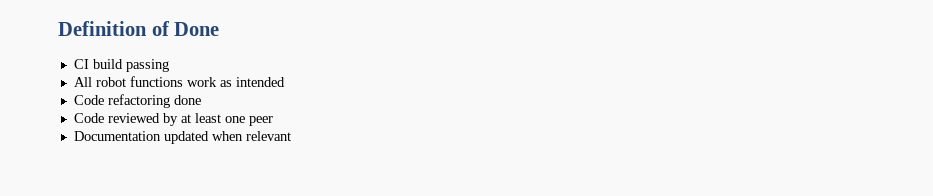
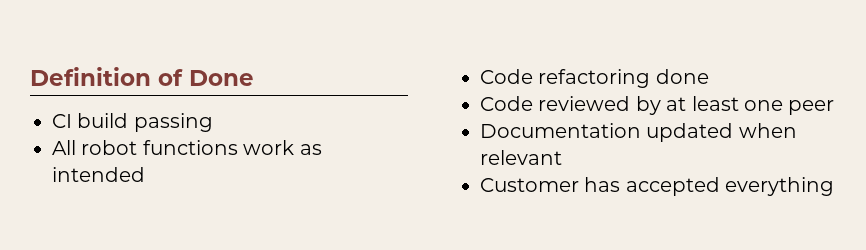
(291, 136) none -> [480,177,835,196] // Customer has accepted everything

